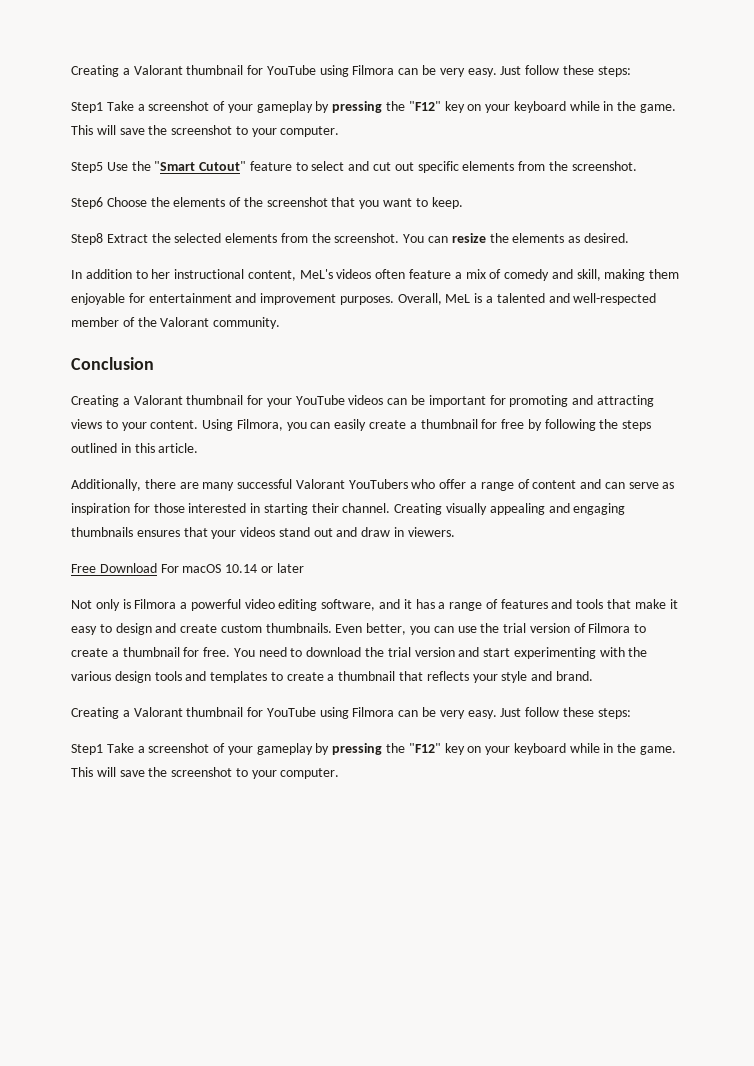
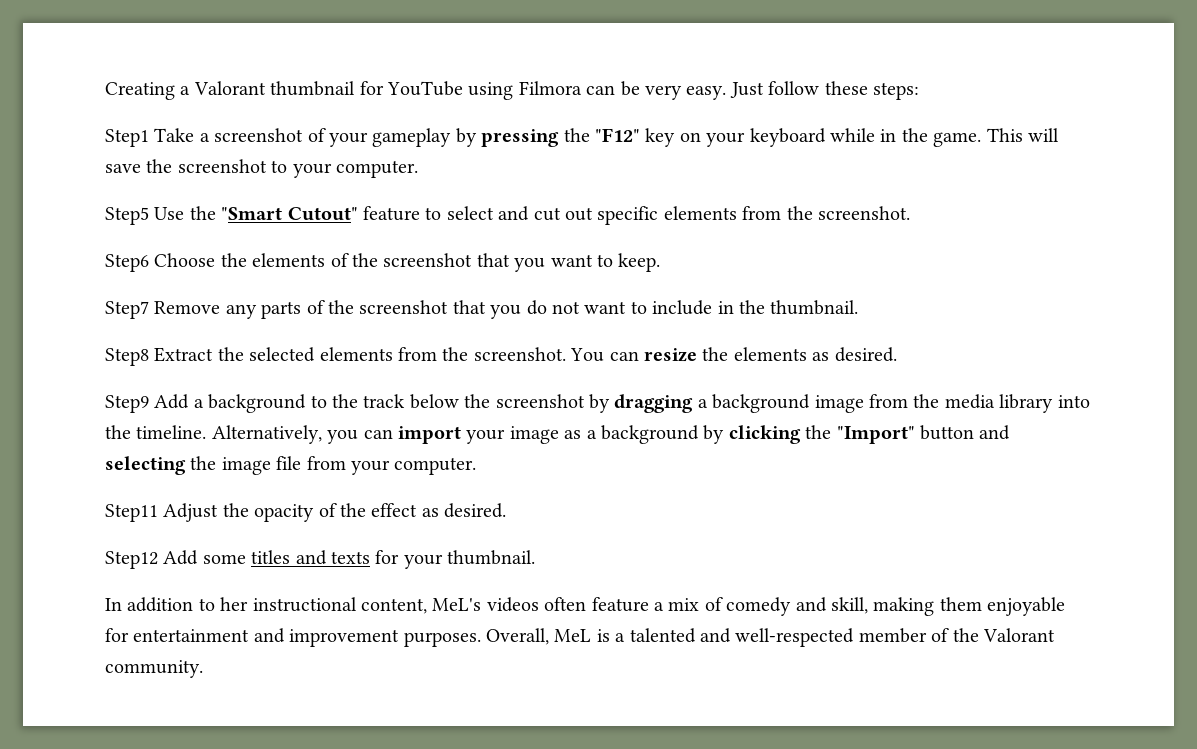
(463, 203) none -> [105,300,859,319] // Step7 Remove any parts of the screenshot that you do not want to include in the thumbnail.
(629, 238) none -> [105,394,1090,413] [105,425,1011,444] [105,456,477,475] [105,503,507,522] [105,550,536,569] // Step9 Add a background to the track below the screenshot by dragging a background image from the media library into the timeline. Alternatively, you can import your image as a background by clicking the "Import" button and selecting the image file from your computer. // Step11 Adjust the opacity of the effect as desired. // Step12 Add some titles and texts for your thumbnail.
[71,357,154,370] [71,395,654,407] [71,419,652,431] [71,443,199,453] [71,479,675,491] [71,503,626,515] [71,527,455,539] [71,563,304,573] [71,599,678,611] [71,623,647,635] [71,647,648,659] [71,671,593,683] [71,707,631,719] [71,743,677,755] [71,767,340,779] // Conclusion // Creating a Valorant thumbnail for your YouTube videos can be important for promoting and attracting views to your content. Using Filmora, you can easily create a thumbnail for free by following the steps outlined in this article. // Additionally, there are many successful Valorant YouTubers who offer a range of content and can serve as inspiration for those interested in starting their channel. Creating visually appealing and engaging thumbnails ensures that your videos stand out and draw in viewers. // Free Download For macOS 10.14 or later // Not only is Filmora a powerful video editing software, and it has a range of features and tools that make it easy to design and create custom thumbnails. Even better, you can use the trial version of Filmora to create a thumbnail for free. You need to download the trial version and start experimenting with the various design tools and templates to create a thumbnail that reflects your style and brand. // Creating a Valorant thumbnail for YouTube using Filmora can be very easy. Just follow these steps: // Step1 Take a screenshot of your gameplay by pressing the "F12" key on your keyboard while in the game. This will save the screenshot to your computer. -> (203, 669) none

